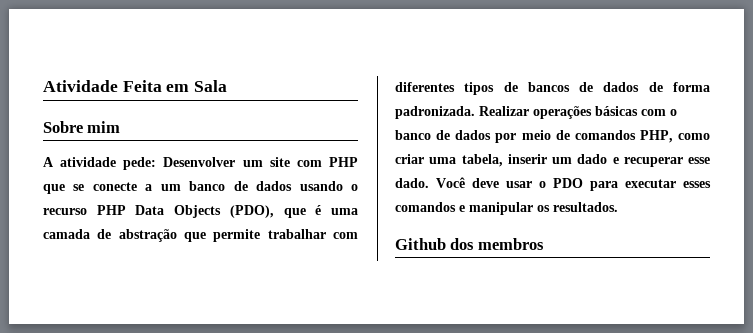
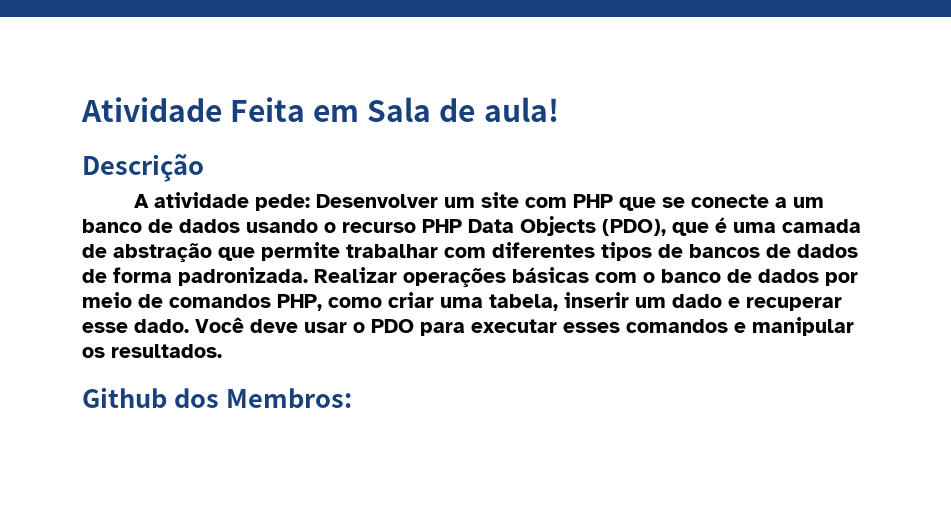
[43,121,121,133] // Sobre mim -> [439,97,559,122] [82,154,204,182] de aula! // Descrição
[477,238,544,250] membros -> [225,388,352,408] Membros:

